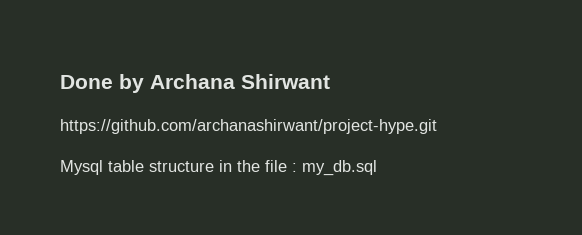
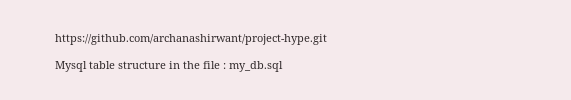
[60,74,330,93] Done by Archana Shirwant // -> (55, 39) none

